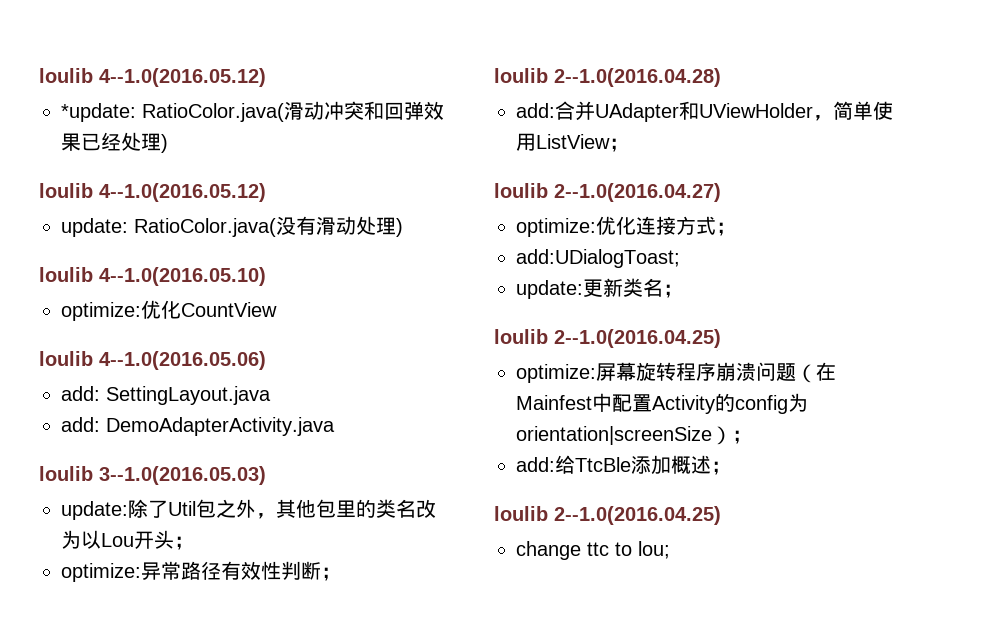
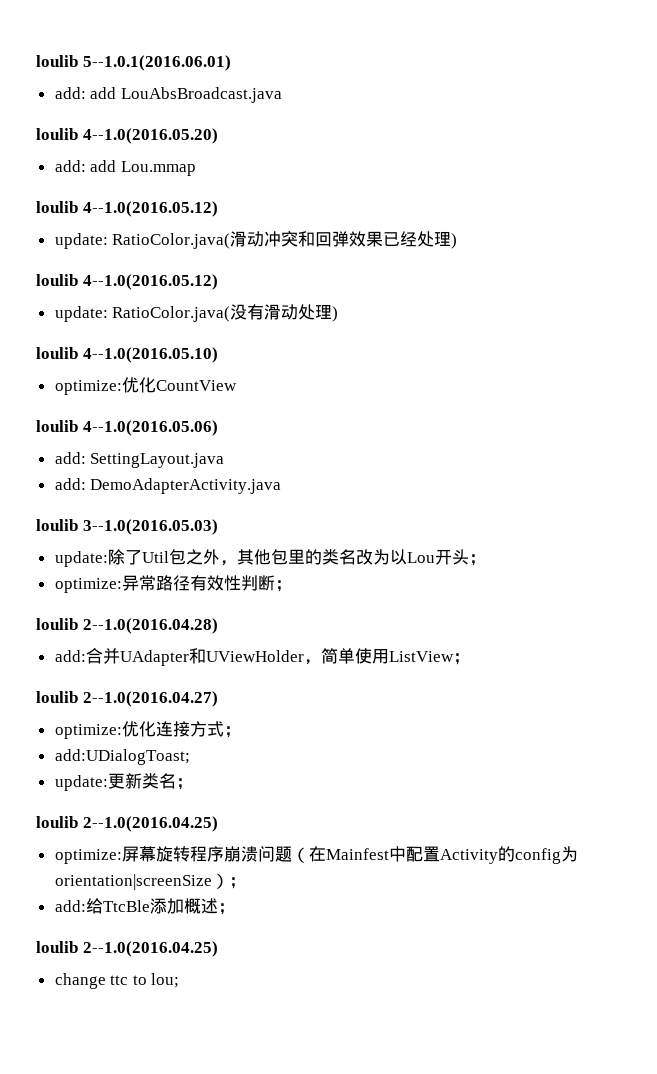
[39,68,266,87] [61,103,136,122] loulib 4--1.0(2016.05.12) // *update: -> [36,55,231,71] [54,87,282,103] [36,128,218,144] [54,160,196,176] [36,201,218,217] [54,233,108,249] loulib 5--1.0.1(2016.06.01) // add: add LouAbsBroadcast.java // loulib 4--1.0(2016.05.20) // add: add Lou.mmap // loulib 4--1.0(2016.05.12) // update:

